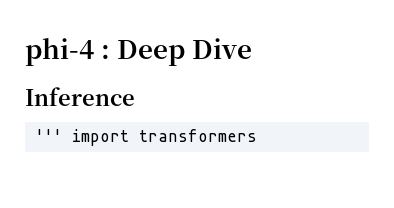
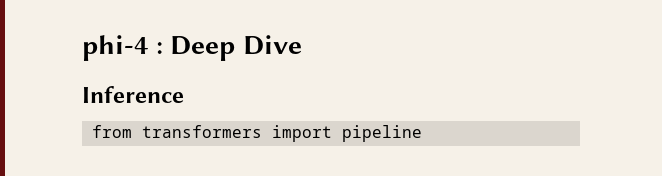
[35,129,258,146] ''' import transformers -> [91,125,422,142] from transformers import pipeline

